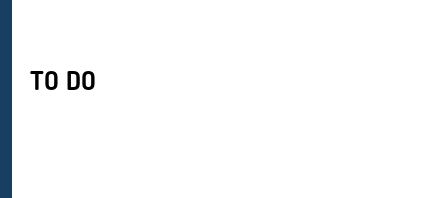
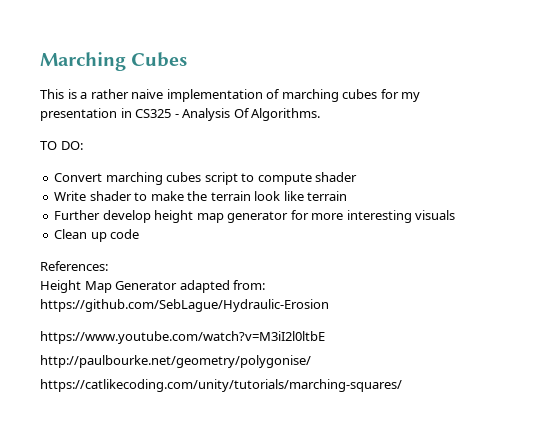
[30,71,97,90] TO DO -> [40,52,188,71] [40,89,421,102] [40,108,321,121] [40,141,83,150] [54,172,358,185] [54,191,348,201] [54,210,456,223] [54,229,140,242] [40,261,108,271] [40,280,266,293] [40,299,329,312] [40,331,325,344] [40,355,311,368] [40,379,402,392] Marching Cubes // This is a rather naive implementation of marching cubes for my presentation in CS325 - Analysis Of Algorithms. // TO DO: // Convert marching cubes script to compute shader // Write shader to make the terrain look like terrain // Further develop height map generator for more interesting visuals // Clean up code // References: // Height Map Generator adapted from: https://github.com/SebLague/Hydraulic-Erosion // https://www.youtube.com/watch?v=M3iI2l0ltbE // http://paulbourke.net/geometry/polygonise/ // https://catlikecoding.com/unity/tutorials/marching-squares/

